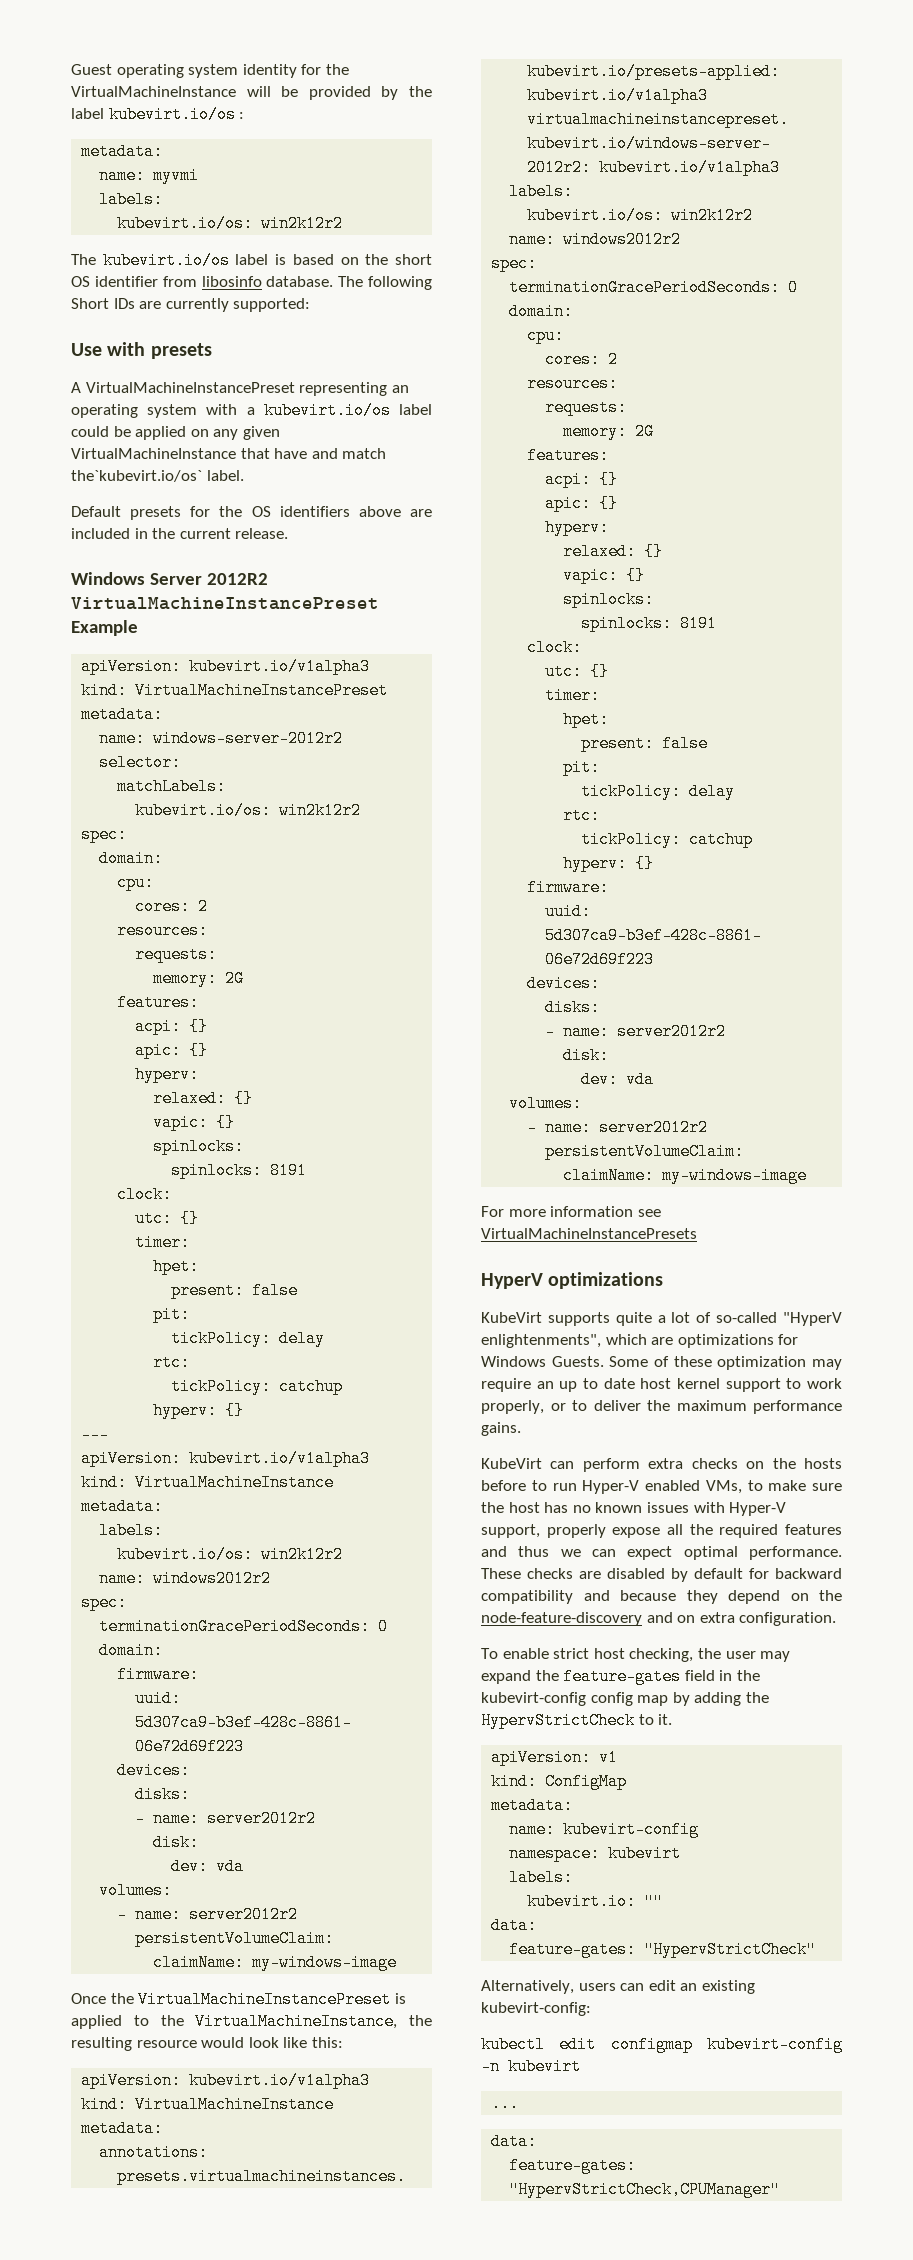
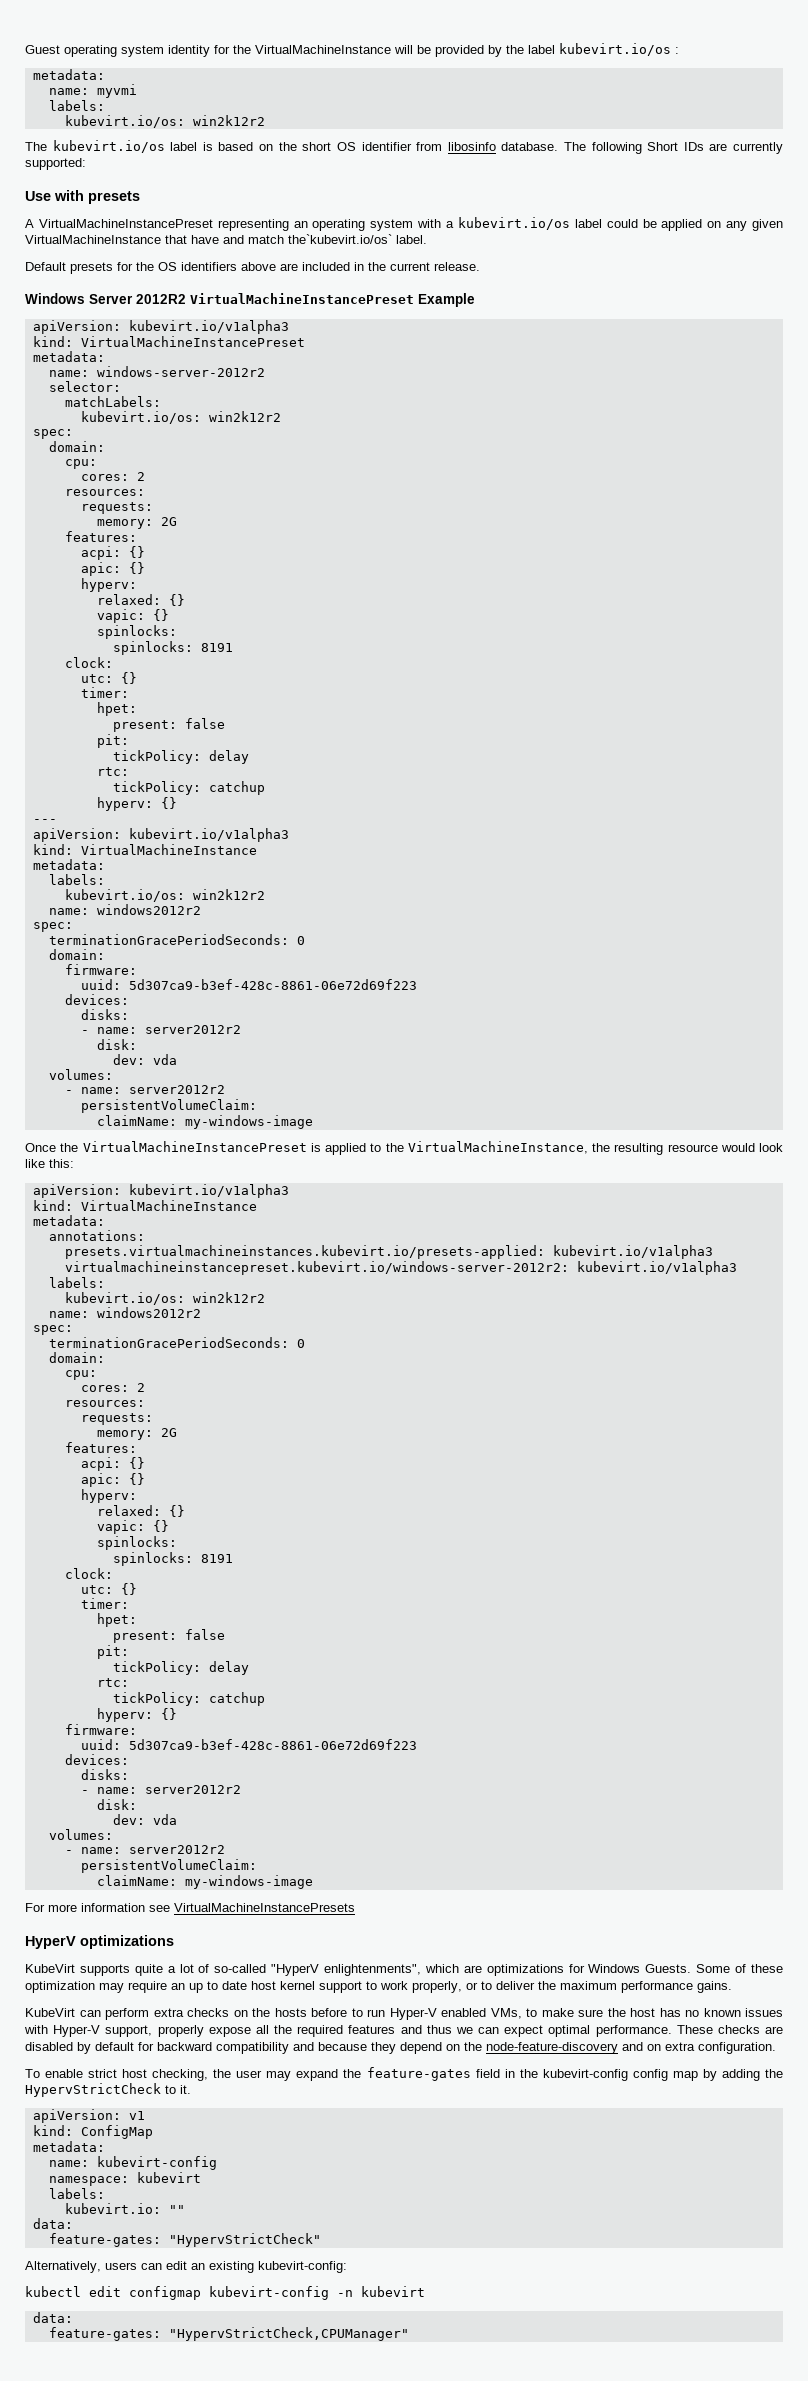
[491,2095,520,2112] // ... -> (425, 2291) none

